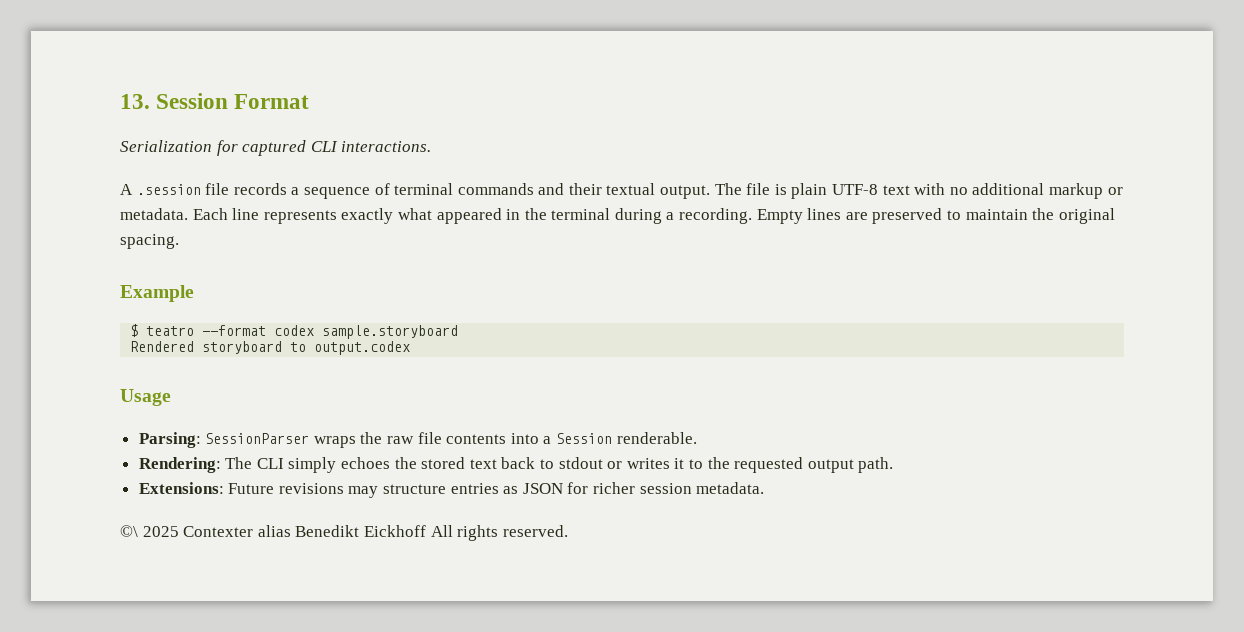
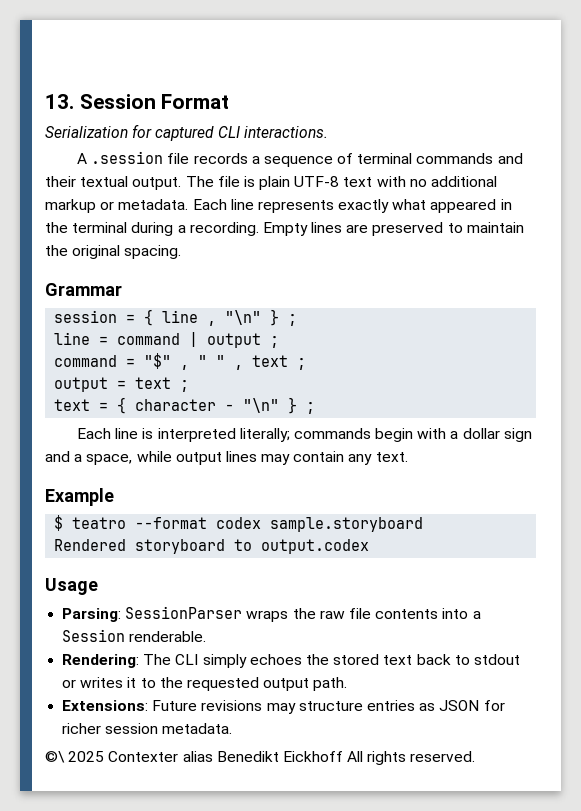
(179, 241) none -> [45,283,122,296] [54,309,298,326] [54,332,280,348] [54,353,307,370] [54,377,190,392] [54,397,316,414] [76,428,532,442] [45,451,408,465] // Grammar // session = { line , "\n" } ; // line = command | output ; // command = "$" , " " , text ; // output = text ; // text = { character - "\n" } ; // Each line is interpreted literally; commands begin with a dollar sign and a space, while output lines may contain any text.

